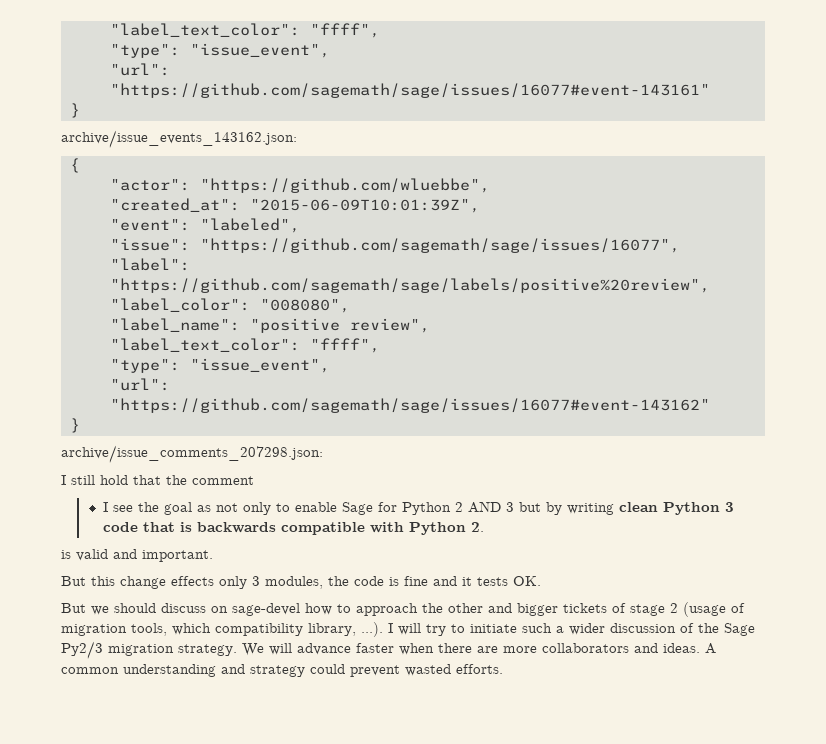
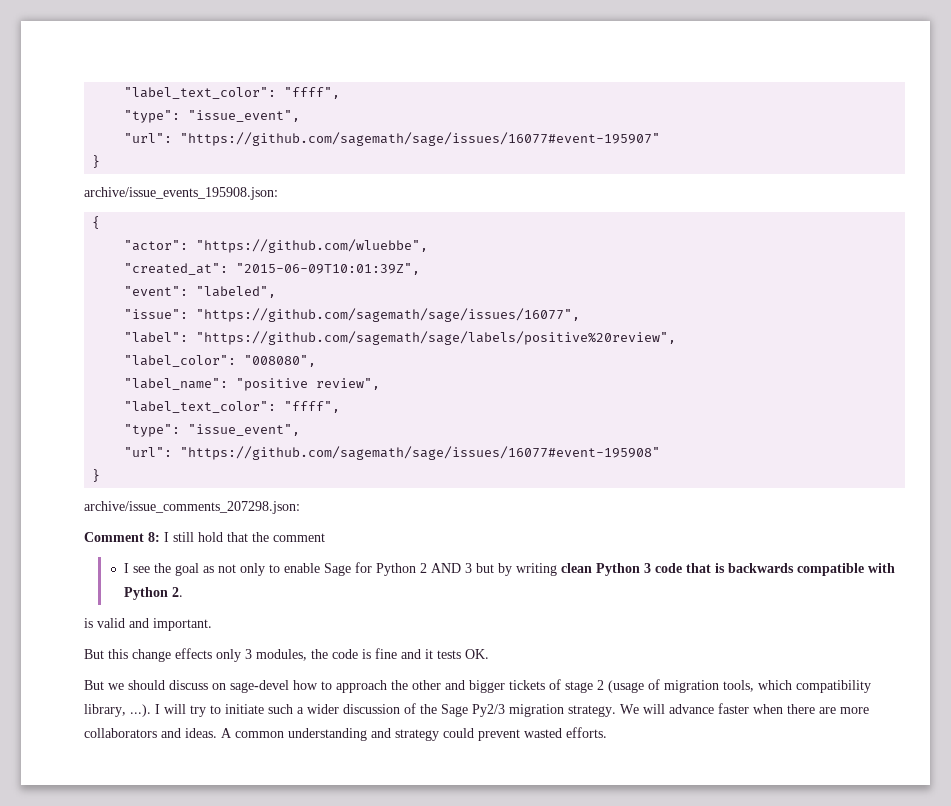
[109,23,380,38] [109,43,330,58] [109,63,170,76] [109,83,710,98] [69,103,80,118] [61,130,297,148] "label_text_color": "ffff", // "type": "issue_event", // "url": "https://github.com/sagemath/sage/issues/16077#event-143161" // } // archive/issue_events_143162.json: -> [124,87,341,99] [124,110,301,123] [124,132,661,146] [92,155,101,168] [84,187,278,200] "label_text_color": "ffff", // "type": "issue_event", // "url": "https://github.com/sagemath/sage/issues/16077#event-195907" // } // archive/issue_events_195908.json:
[109,398,710,413] "https://github.com/sagemath/sage/issues/16077#event-143162" -> [180,446,661,460] "https://github.com/sagemath/sage/issues/16077#event-195908"
(323, 454) none -> [84,532,160,542] Comment 8:

